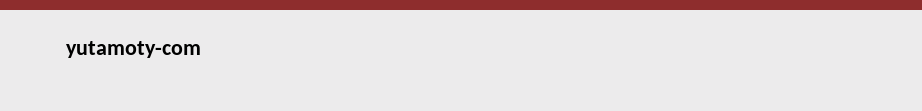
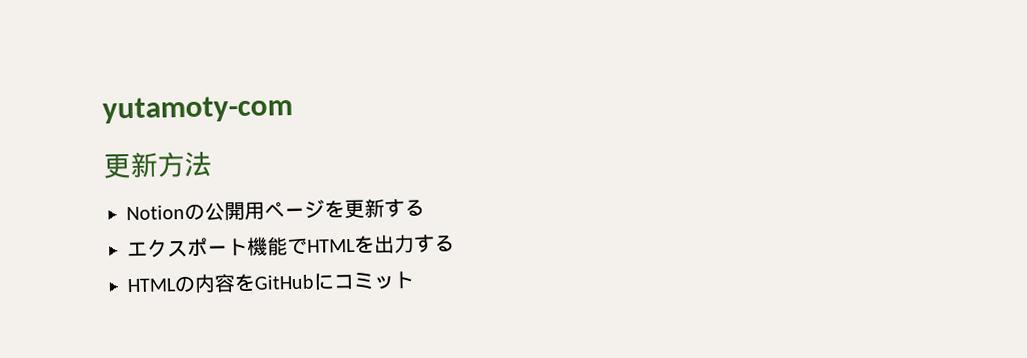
(201, 49) none -> [103,151,212,179] [126,198,425,221] [127,233,455,258] [127,270,414,293] // 更新方法 // Notionの公開用ページを更新する // エクスポート機能でHTMLを出力する // HTMLの内容をGitHubにコミット

